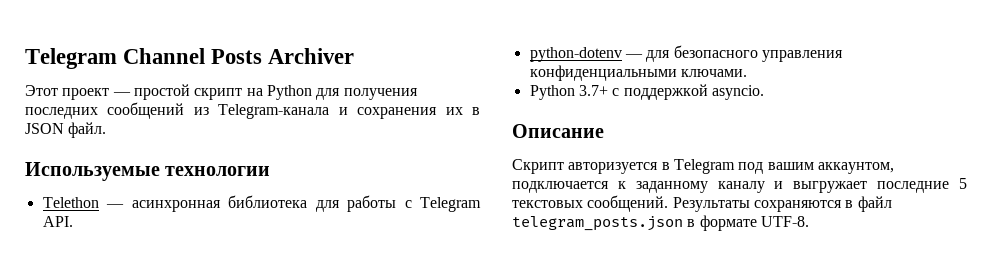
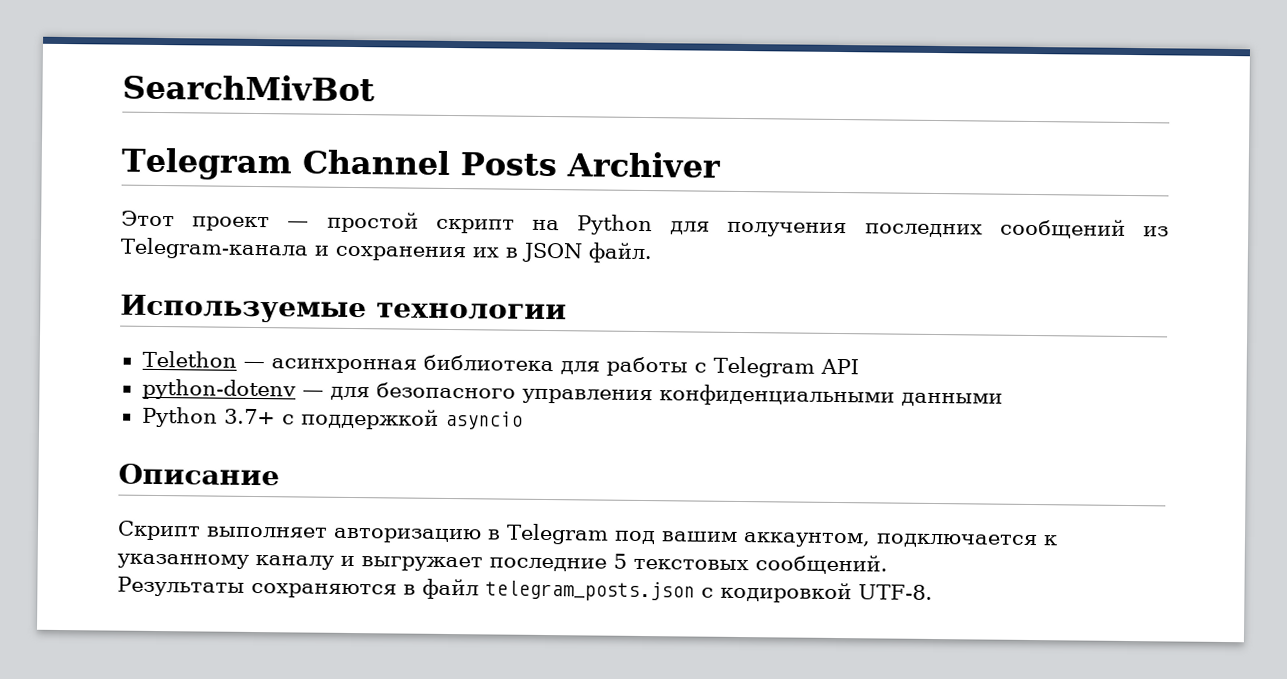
(25, 58) none -> [122,73,375,102] SearchMivBot //
[42,216,73,227] API. -> [819,358,859,375] API
[680,69,747,77] ключами. -> [900,392,1003,407] данными
[711,85,764,100] asyncio. -> [444,410,523,430] asyncio
[568,162,659,174] авторизуется -> [206,526,482,544] выполняет авторизацию
[635,181,708,193] заданному -> [117,553,250,569] указанному
(669, 203) none -> (888, 564) //
[687,215,757,231] в формате -> [701,581,852,604] с кодировкой

